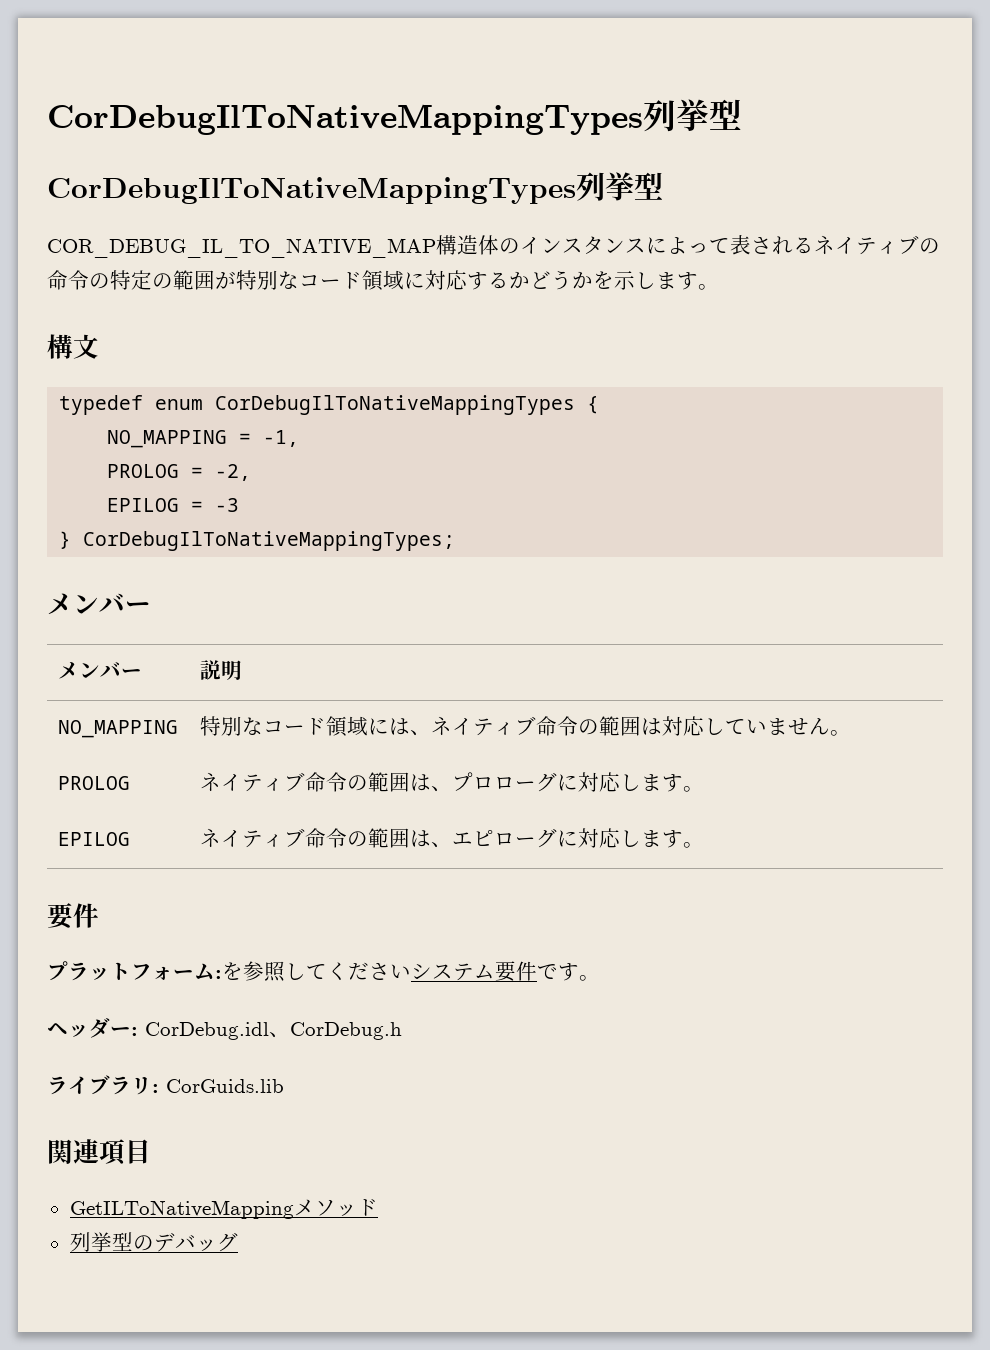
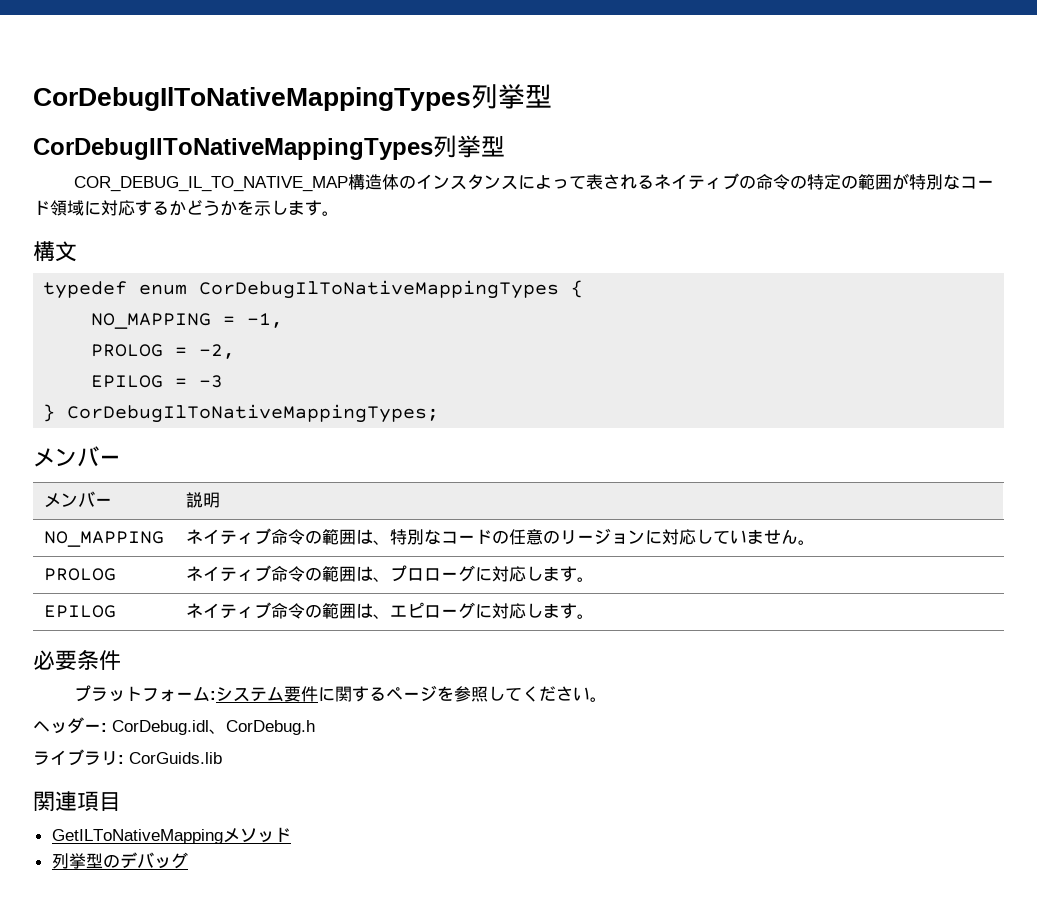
[199,716,662,737] 特別なコード領域には、ネイティブ命令の範囲は -> [185,528,662,545] ネイティブ命令の範囲は、特別なコードの任意のリージョンに
[47,903,74,929] 要 -> [33,650,99,671] 必要条
(222, 974) none -> [215,685,437,702] システム要件に関するページ
[411,961,579,982] システム要件です -> (590, 694) none

